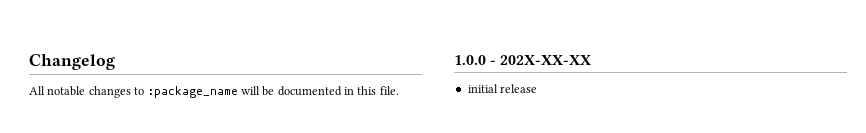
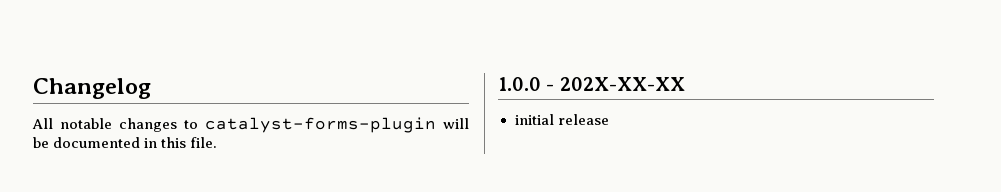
[147,86,238,98] :package_name -> [205,117,436,133] catalyst-forms-plugin

